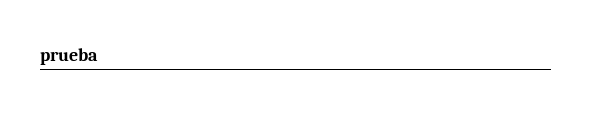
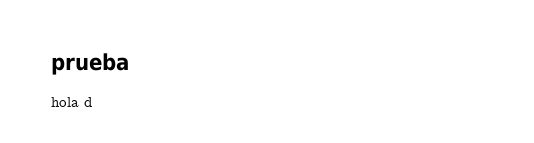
(98, 56) none -> [51,97,92,107] // hola d

